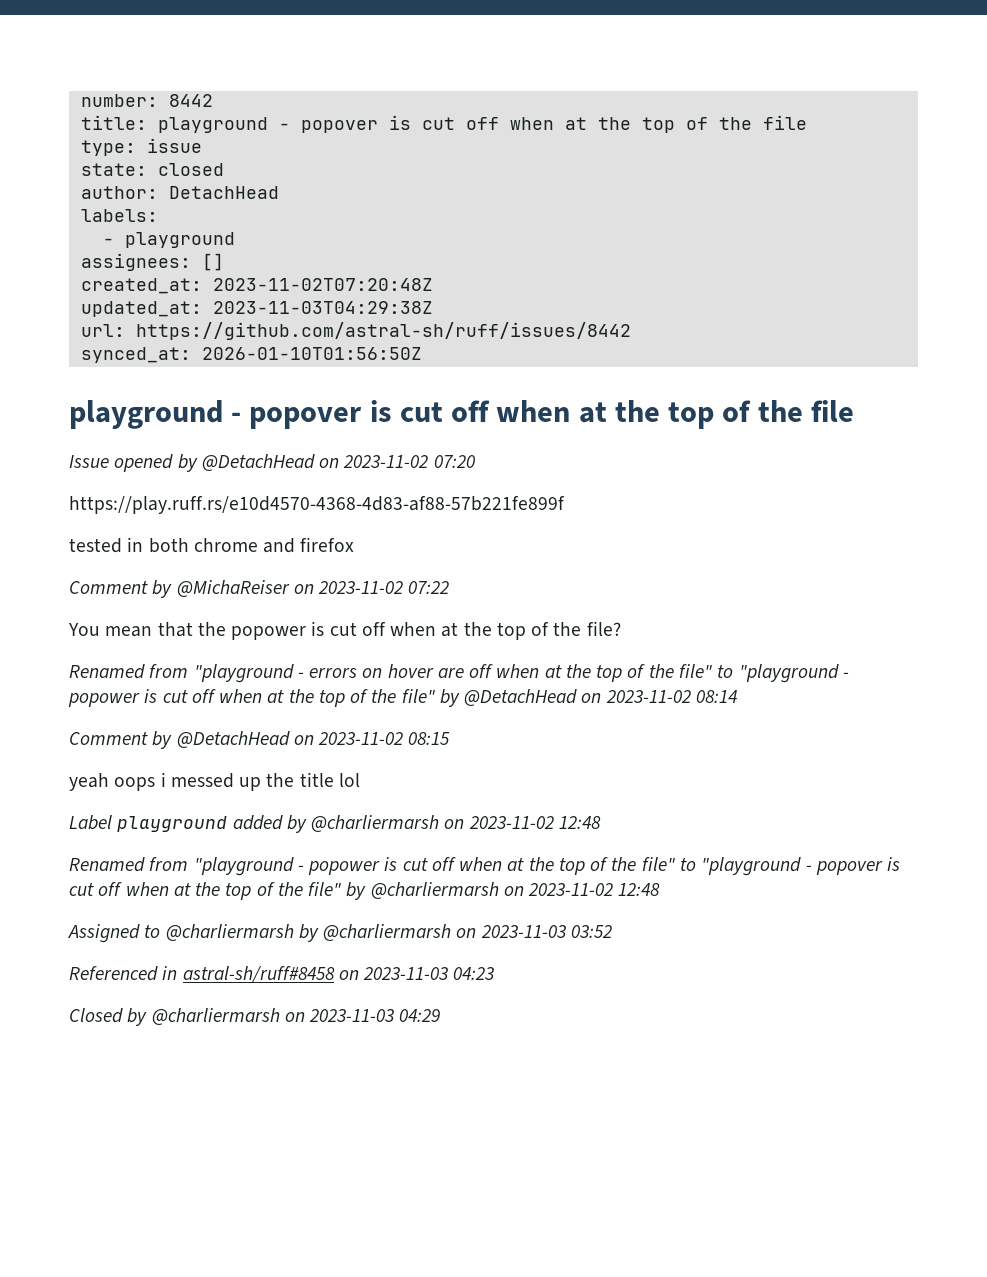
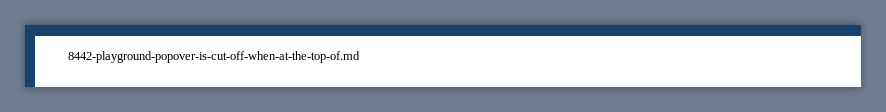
[80,94,213,107] [80,115,807,133] [80,138,202,156] [80,163,224,176] [80,186,279,199] [80,209,158,222] [102,232,235,248] [80,253,224,271] [80,278,433,294] [80,301,433,317] [80,322,631,340] [80,347,422,363] [69,400,854,429] [69,454,475,472] [69,496,565,514] [69,537,355,553] [69,580,450,598] [68,621,621,640] [69,664,849,683] [68,689,737,707] [69,731,451,749] [69,772,360,791] [69,815,601,833] [69,857,901,876] [69,882,661,900] [68,924,612,943] [69,966,495,983] [69,1008,441,1026] number: 8442 // title: playground - popover is cut off when at the top of the file // type: issue // state: closed // author: DetachHead // labels: // - playground // assignees: [] // created_at: 2023-11-02T07:20:48Z // updated_at: 2023-11-03T04:29:38Z // url: https://github.com/astral-sh/ruff/issues/8442 // synced_at: 2026-01-10T01:56:50Z // playground - popover is cut off when at the top of the file // Issue opened by @DetachHead on 2023-11-02 07:20 // https://play.ruff.rs/e10d4570-4368-4d83-af88-57b221fe899f // tested in both chrome and firefox // Comment by @MichaReiser on 2023-11-02 07:22 // You mean that the popower is cut off when at the top of the file? // Renamed from "playground - errors on hover are off when at the top of the file" to "playground - popower is cut off when at the top of the file" by @DetachHead on 2023-11-02 08:14 // Comment by @DetachHead on 2023-11-02 08:15 // yeah oops i messed up the title lol // Label playground added by @charliermarsh on 2023-11-02 12:48 // Renamed from "playground - popower is cut off when at the top of the file" to "playground - popover is cut off when at the top of the file" by @charliermarsh on 2023-11-02 12:48 // Assigned to @charliermarsh by @charliermarsh on 2023-11-03 03:52 // Referenced in astral-sh/ruff#8458 on 2023-11-03 04:23 // Closed by @charliermarsh on 2023-11-03 04:29 -> [68,51,360,63] 8442-playground-popover-is-cut-off-when-at-the-top-of.md

